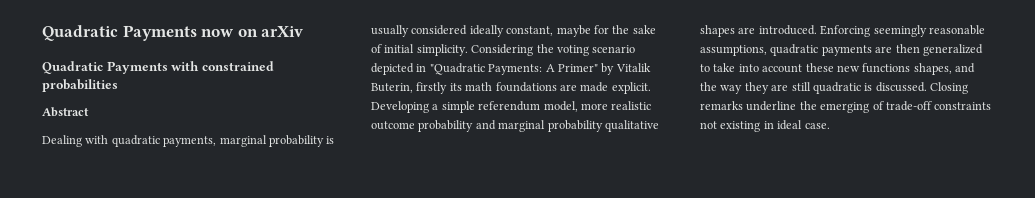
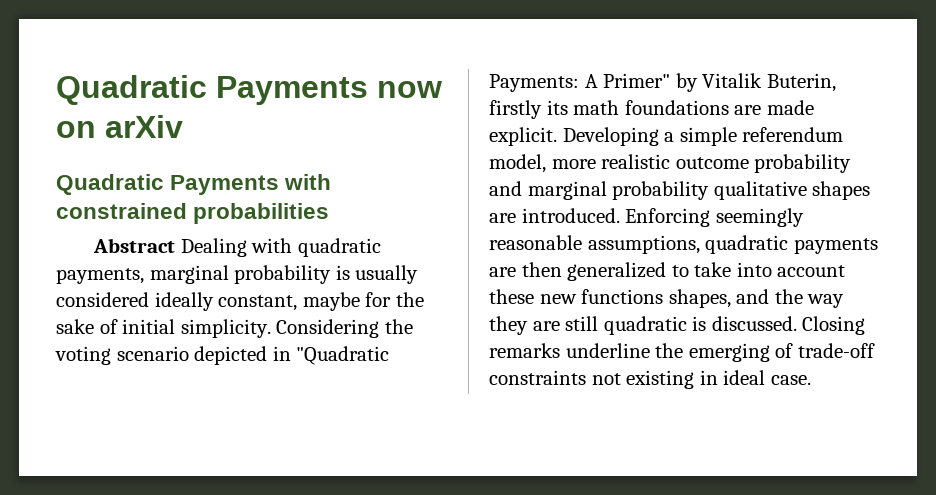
(89, 112) // -> (176, 245) none

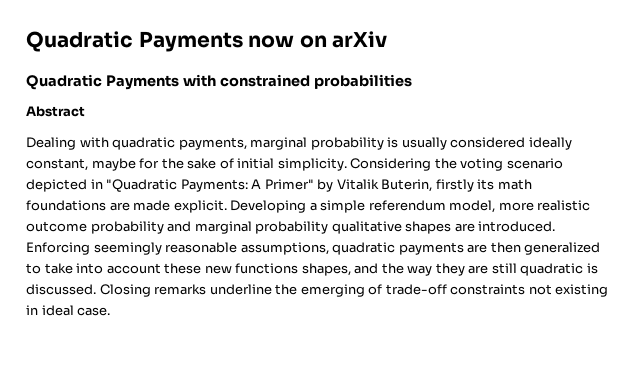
(176, 245) none -> (85, 111) //

